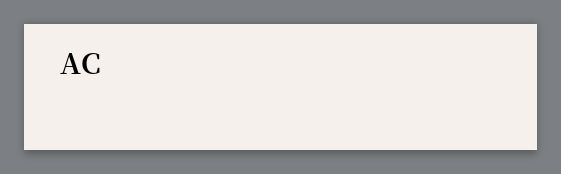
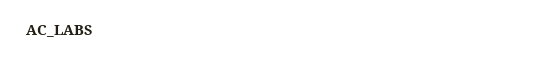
[60,53,101,74] AC -> [26,25,93,37] AC_LABS

